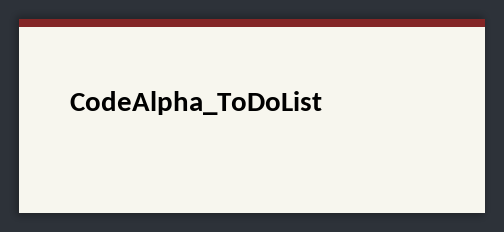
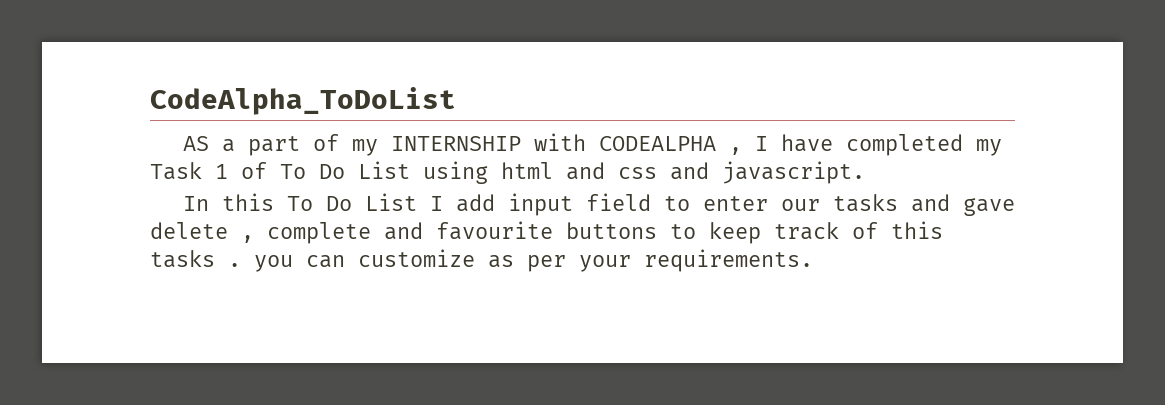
(322, 103) none -> [182,133,1002,156] [150,161,865,184] [182,193,1015,216] [150,221,943,244] [150,249,813,272] // AS a part of my INTERNSHIP with CODEALPHA , I have completed my Task 1 of To Do List using html and css and javascript. // In this To Do List I add input field to enter our tasks and gave delete , complete and favourite buttons to keep track of this tasks . you can customize as per your requirements.

